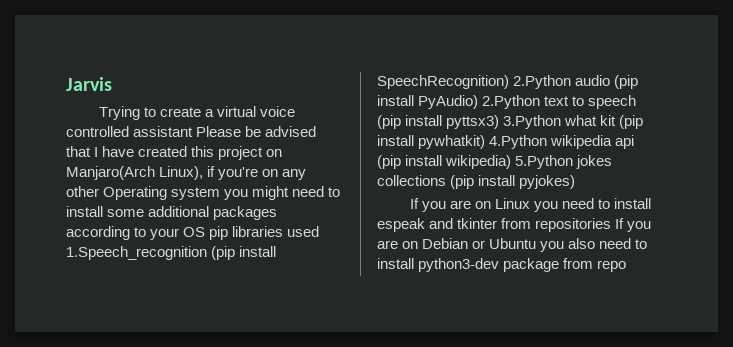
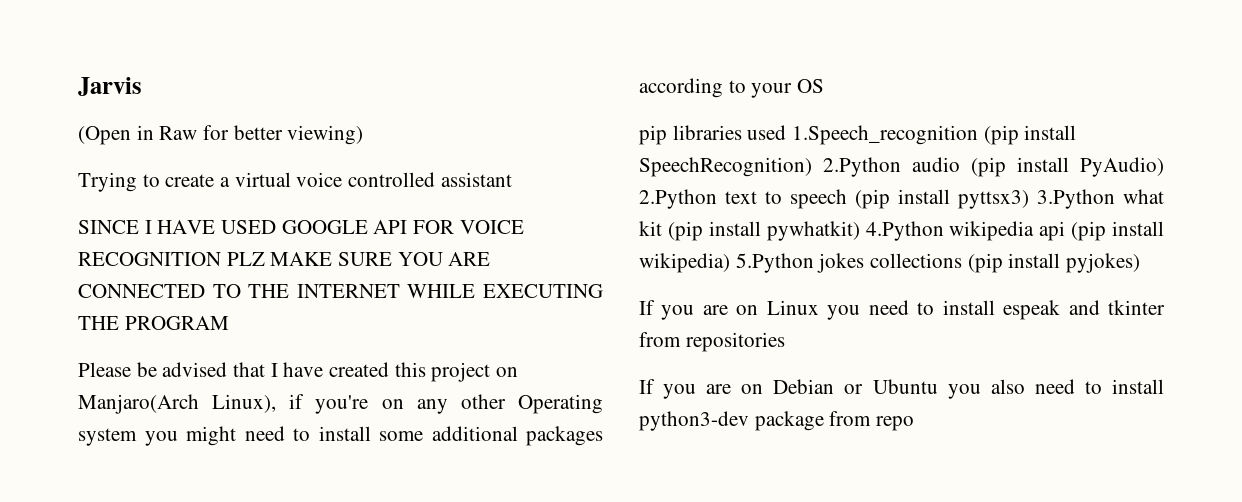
(112, 84) none -> [78,125,364,145] // (Open in Raw for better viewing)
(194, 131) none -> [78,220,524,234] [78,252,491,266] [78,284,603,298] [78,316,229,330] // SINCE I HAVE USED GOOGLE API FOR VOICE RECOGNITION PLZ MAKE SURE YOU ARE CONNECTED TO THE INTERNET WHILE EXECUTING THE PROGRAM //
(206, 232) none -> (825, 86) //
(612, 225) none -> (785, 342) //

